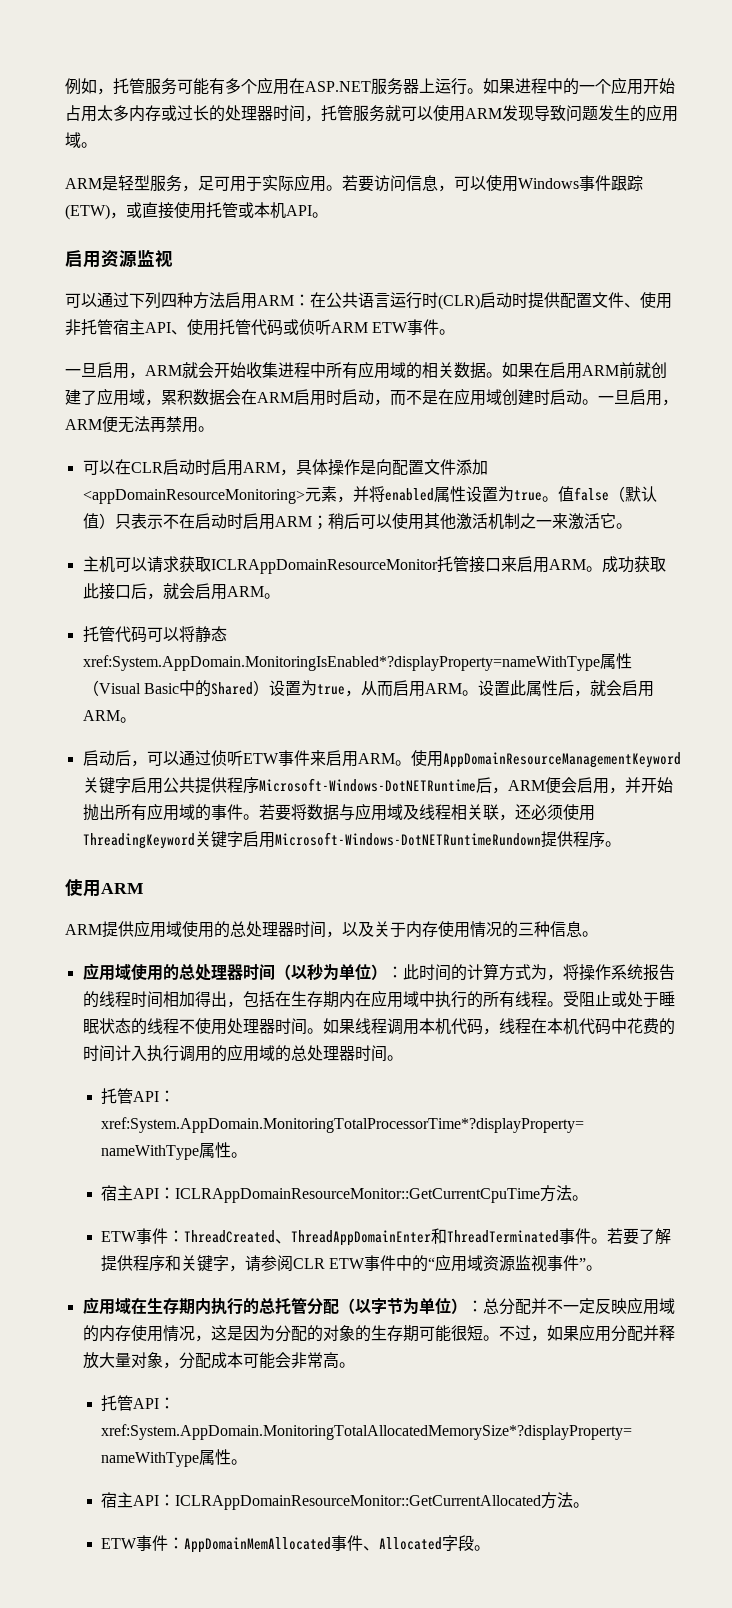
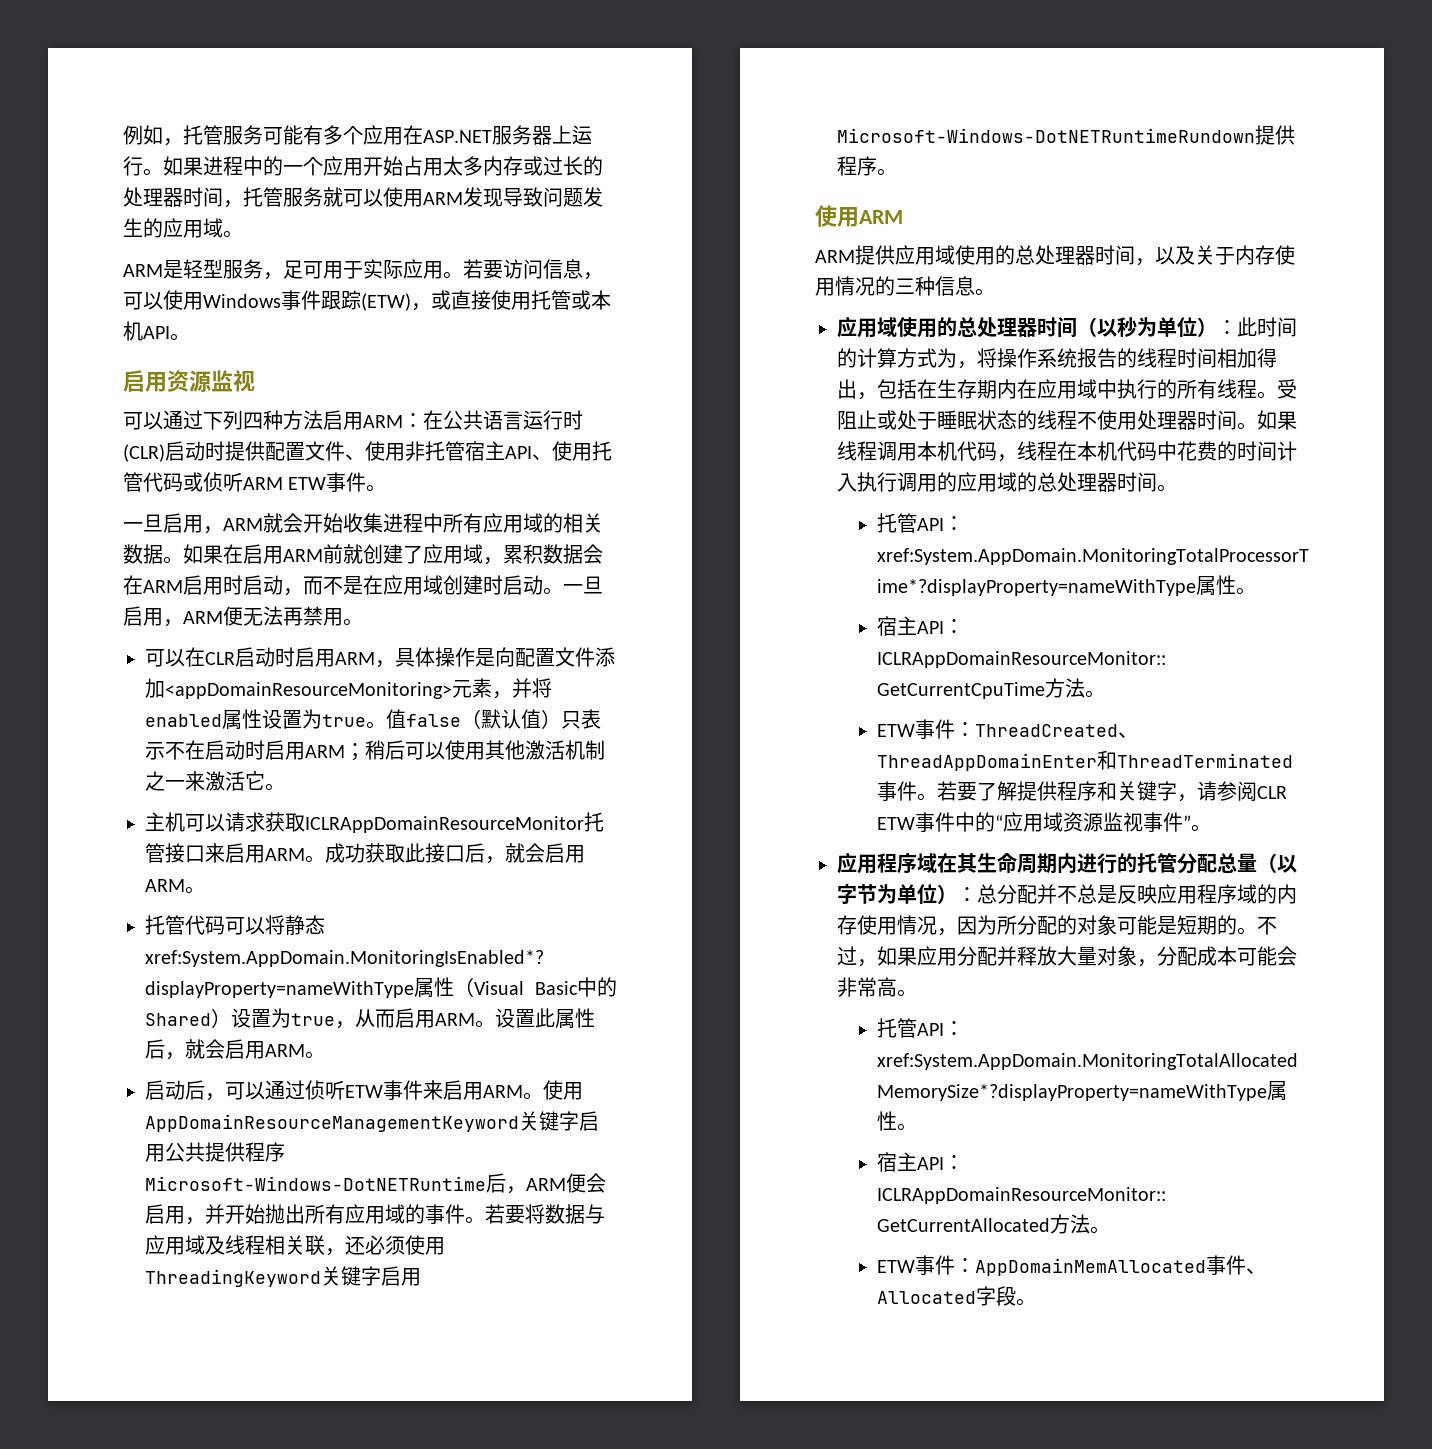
[114,1297,275,1315] 域在生存期内执行的总 -> [877,853,1137,874] 程序域在其生命周期内进行的
(339, 1306) none -> [1217,853,1257,873] 总量
[562,1298,595,1314] 一定 -> [1077,884,1117,904] 总是
(659, 1307) none -> [1197,884,1237,904] 程序
[210,1325,275,1341] 这是因为 -> [957,915,1017,935] 因为所
[354,1325,483,1342] 的生存期可能很短 -> [1117,915,1237,935] 可能是短期的

